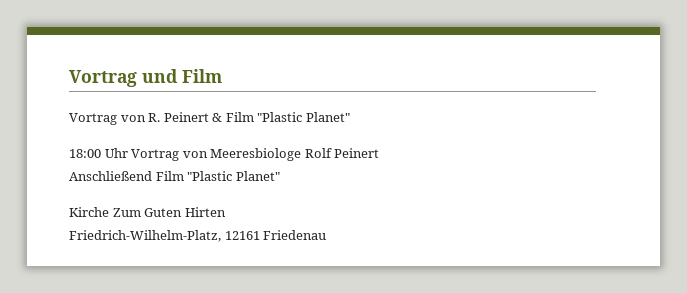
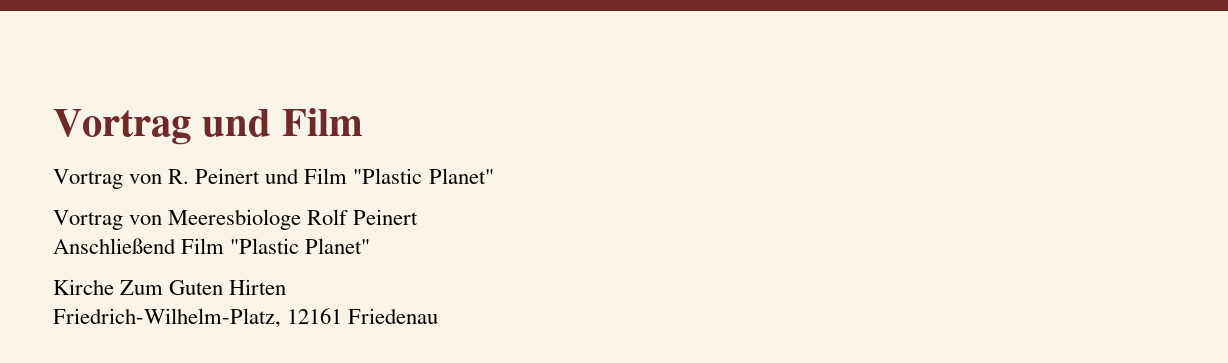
[212,112,350,122] [69,148,128,158] & Film "Plastic Planet" // 18:00 Uhr -> [265,168,494,184] und Film "Plastic Planet" //

